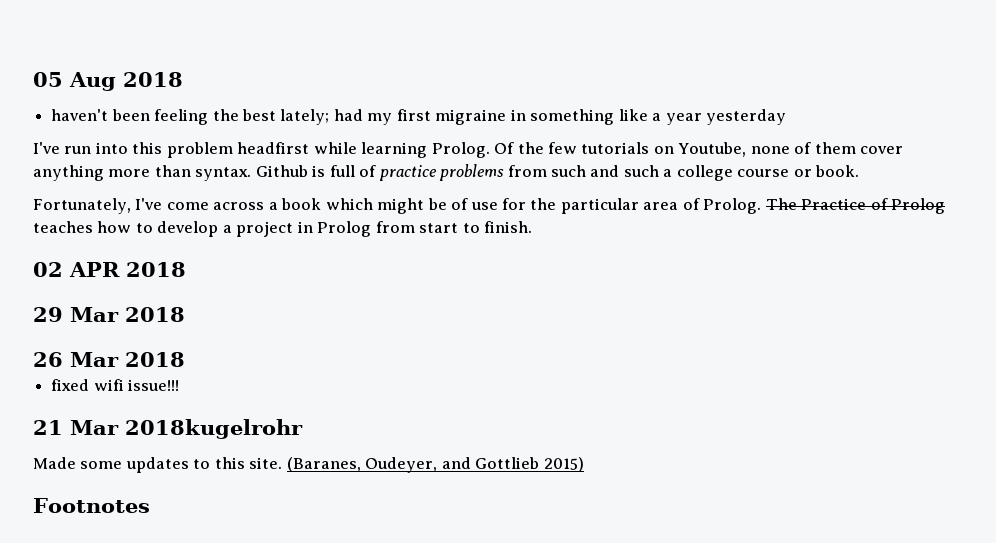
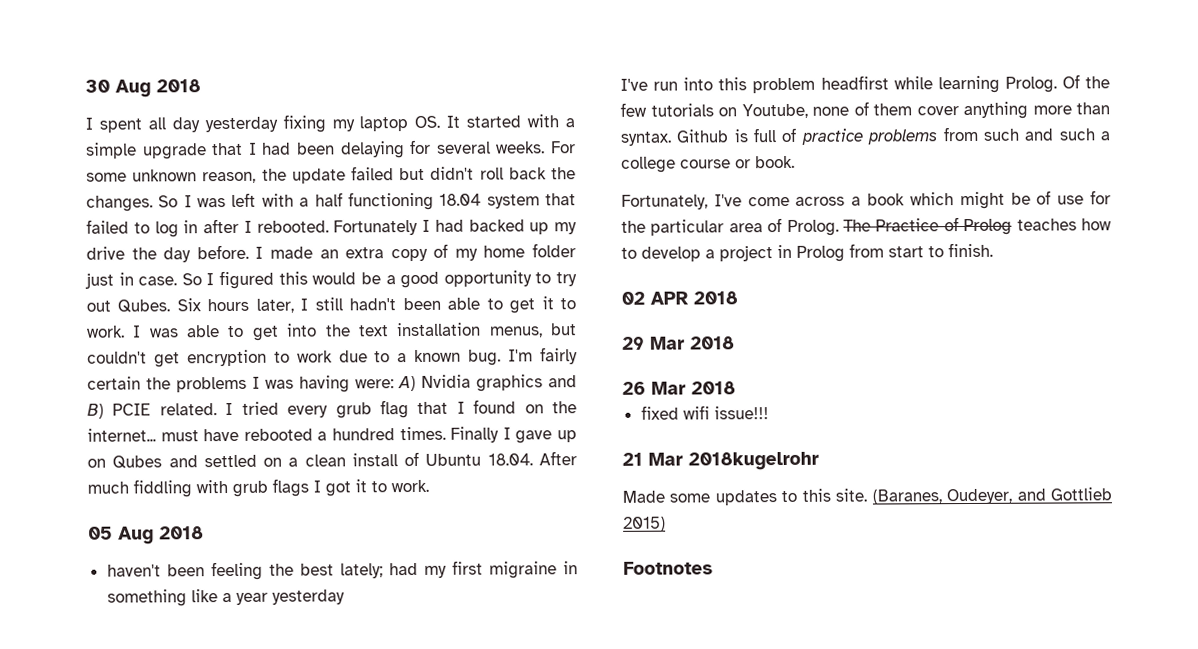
(33, 79) none -> [85,79,201,98] [85,114,576,133] [86,139,576,160] [86,166,576,184] [86,191,576,212] [86,218,577,238] [86,243,576,263] [85,270,578,290] [86,296,576,314] [86,322,577,341] [87,347,579,368] [87,374,577,393] [87,399,578,419] [87,426,578,444] [87,451,577,469] [87,478,429,498] 30 Aug 2018 // I spent all day yesterday fixing my laptop OS. It started with a simple upgrade that I had been delaying for several weeks. For some unknown reason, the update failed but didn't roll back the changes. So I was left with a half functioning 18.04 system that failed to log in after I rebooted. Fortunately I had backed up my drive the day before. I made an extra copy of my home folder just in case. So I figured this would be a good opportunity to try out Qubes. Six hours later, I still hadn't been able to get it to work. I was able to get into the text installation menus, but couldn't get encryption to work due to a known bug. I'm fairly certain the problems I was having were: A) Nvidia graphics and B) PCIE related. I tried every grub flag that I found on the internet... must have rebooted a hundred times. Finally I gave up on Qubes and settled on a clean install of Ubuntu 18.04. After much fiddling with grub flags I got it to work. //

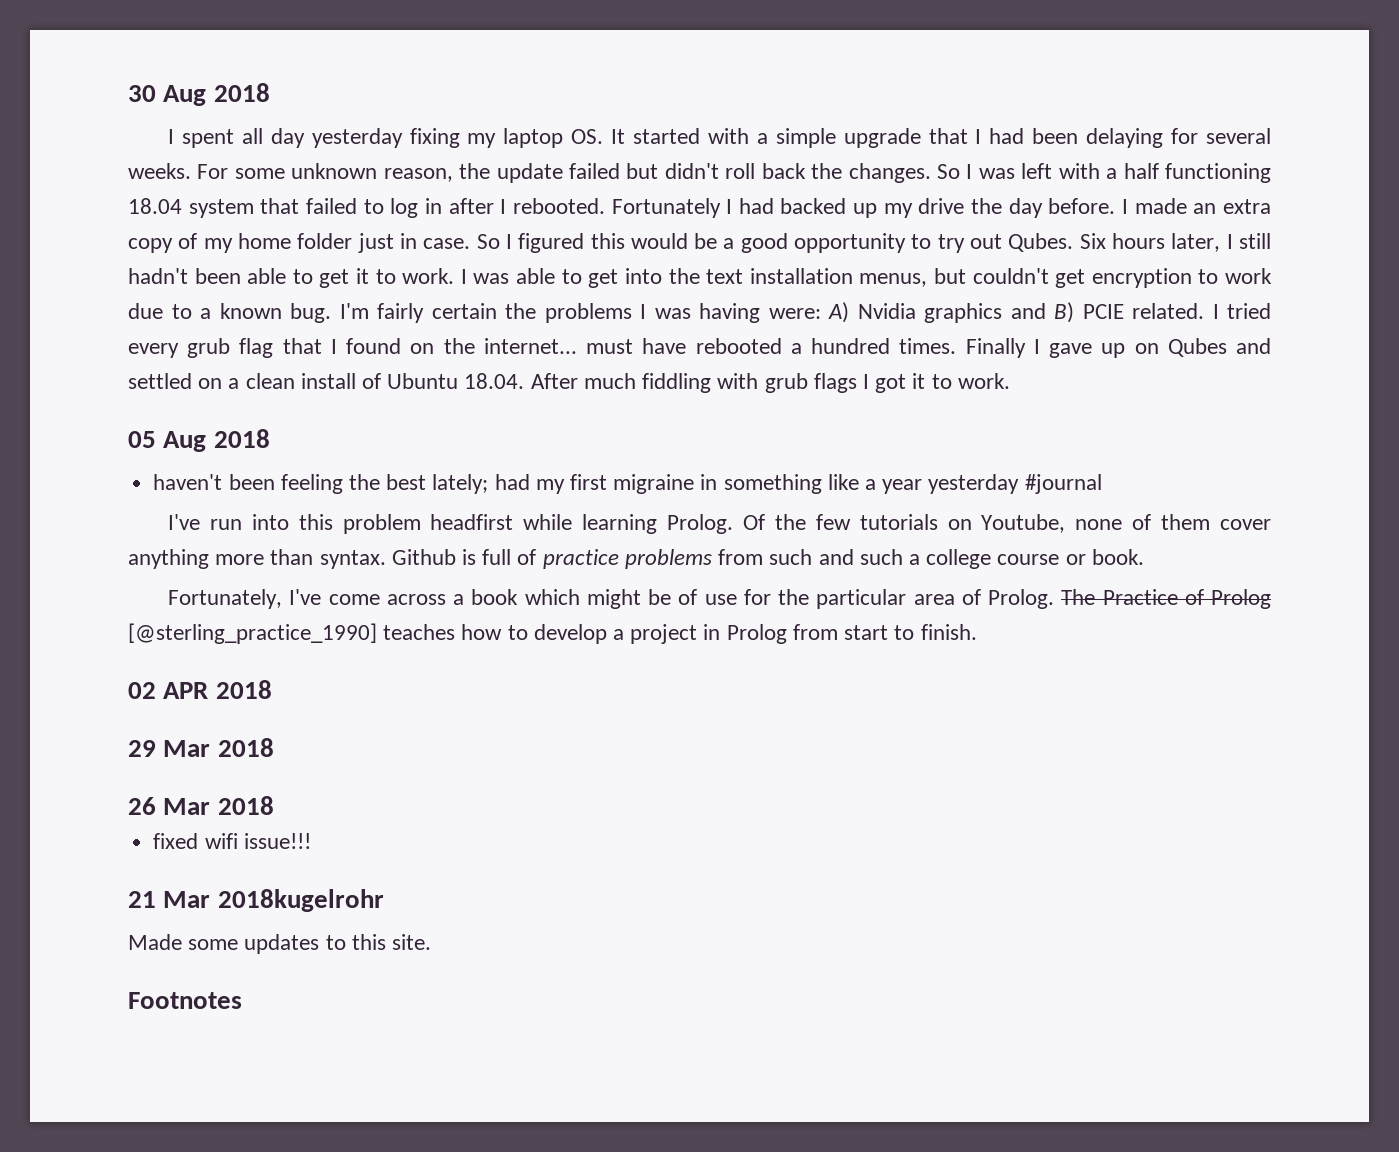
(345, 597) none -> [1024,474,1102,494] #journal
(1013, 227) none -> [128,623,377,644] [@sterling_practice_1990]
[871,487,1112,505] [623,516,666,532] (Baranes, Oudeyer, and Gottlieb 2015) -> (432, 942) none

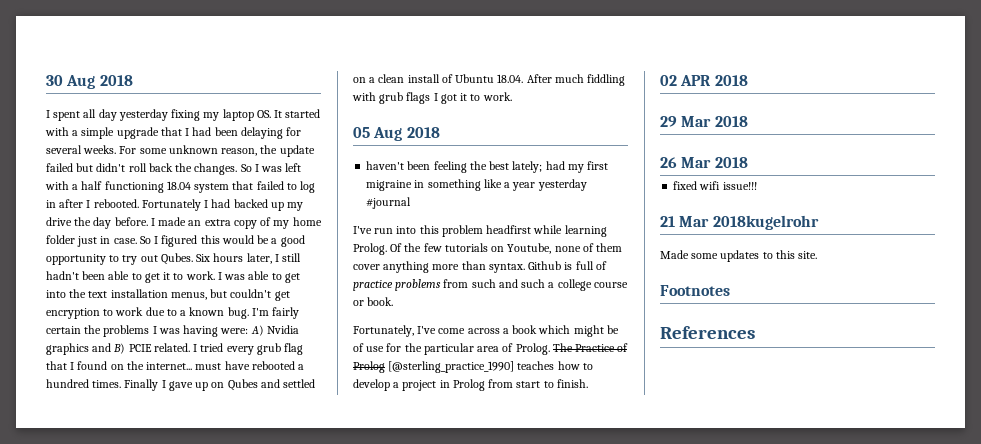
(242, 1000) none -> [660,326,755,339] // References

